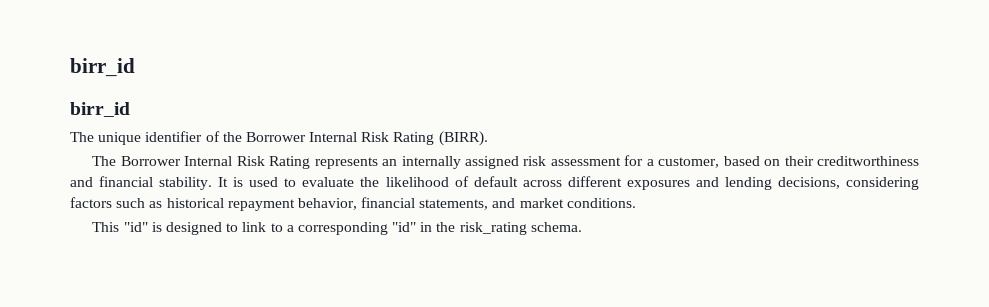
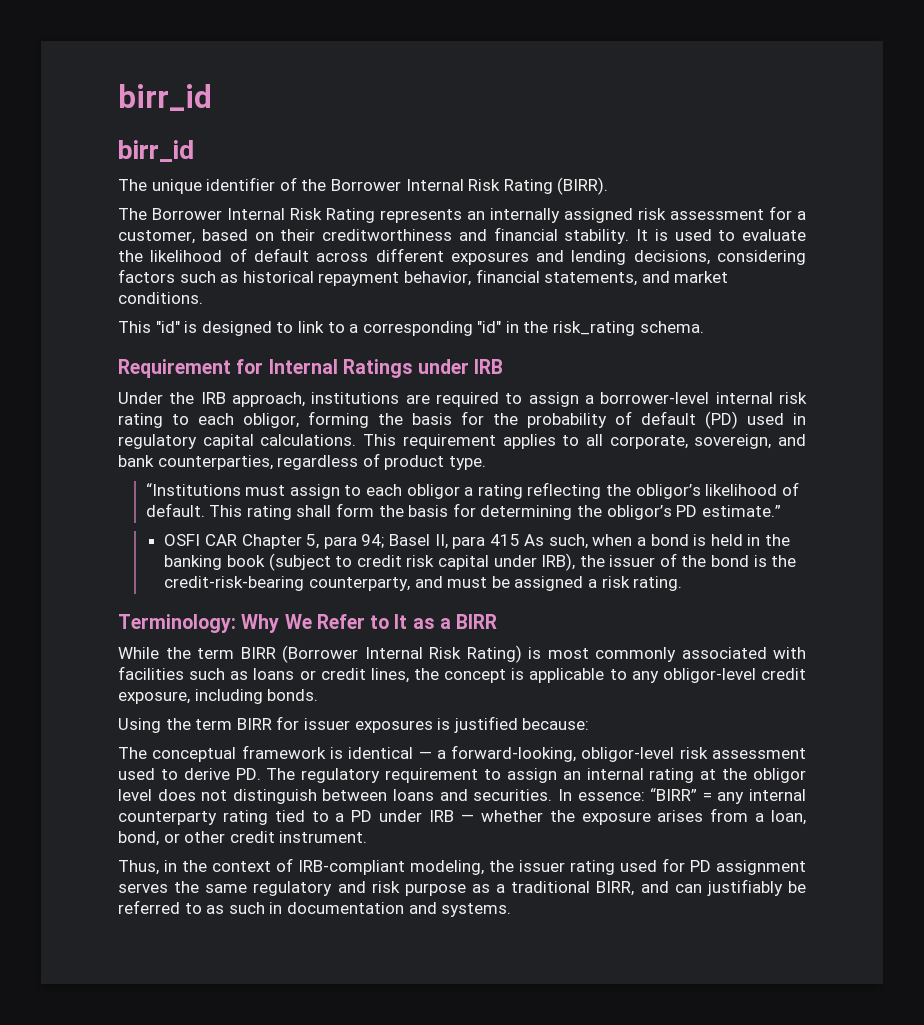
(582, 227) none -> [118,359,504,378] [118,392,807,407] [118,411,806,429] [118,434,806,449] [118,453,486,470] [145,482,799,499] [145,503,781,520] [164,534,791,549] [164,553,797,571] [164,576,683,591] [118,614,498,633] [118,645,806,663] [118,666,806,683] [118,689,319,704] [118,716,590,733] [118,745,806,762] [118,768,806,783] [118,788,806,804] [118,808,807,825] [118,831,368,846] [118,858,806,875] [118,879,806,896] [118,900,512,917] // Requirement for Internal Ratings under IRB // Under the IRB approach, institutions are required to assign a borrower-level internal risk rating to each obligor, forming the basis for the probability of default (PD) used in regulatory capital calculations. This requirement applies to all corporate, sovereign, and bank counterparties, regardless of product type. // “Institutions must assign to each obligor a rating reflecting the obligor’s likelihood of default. This rating shall form the basis for determining the obligor’s PD estimate.” // OSFI CAR Chapter 5, para 94; Basel II, para 415 As such, when a bond is held in the banking book (subject to credit risk capital under IRB), the issuer of the bond is the credit-risk-bearing counterparty, and must be assigned a risk rating. // Terminology: Why We Refer to It as a BIRR // While the term BIRR (Borrower Internal Risk Rating) is most commonly associated with facilities such as loans or credit lines, the concept is applicable to any obligor-level credit exposure, including bonds. // Using the term BIRR for issuer exposures is justified because: // The conceptual framework is identical — a forward-looking, obligor-level risk assessment used to derive PD. The regulatory requirement to assign an internal rating at the obligor level does not distinguish between loans and securities. In essence: “BIRR” = any internal counterparty rating tied to a PD under IRB — whether the exposure arises from a loan, bond, or other credit instrument. // Thus, in the context of IRB-compliant modeling, the issuer rating used for PD assignment serves the same regulatory and risk purpose as a traditional BIRR, and can justifiably be referred to as such in documentation and systems.

